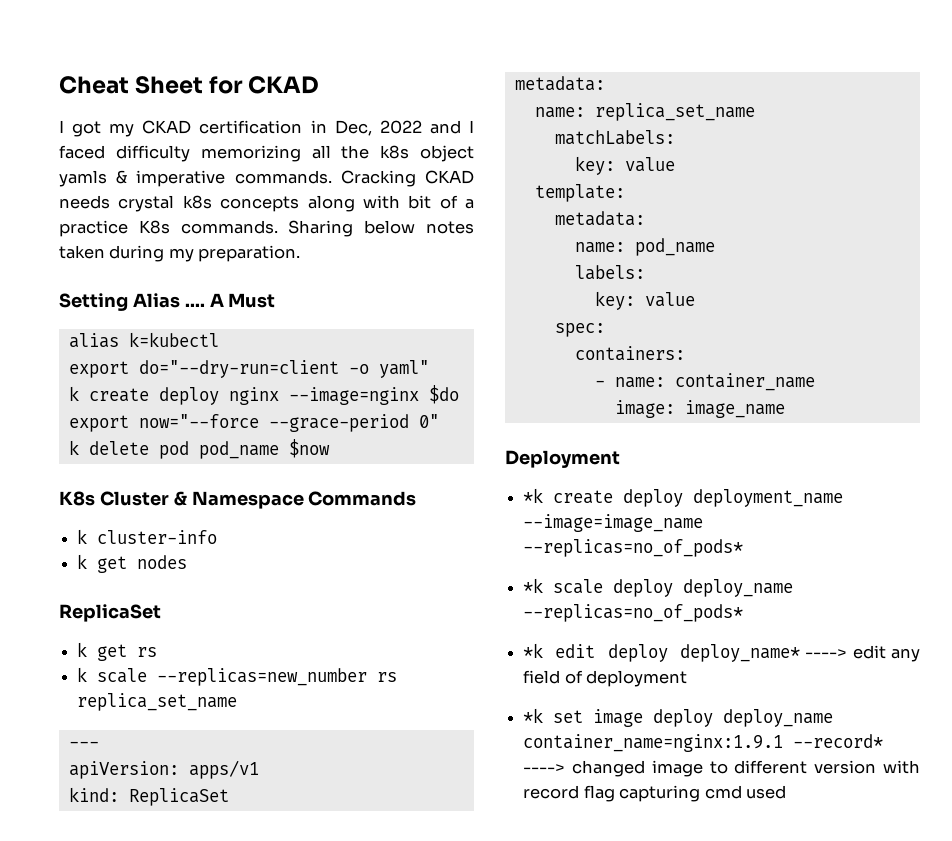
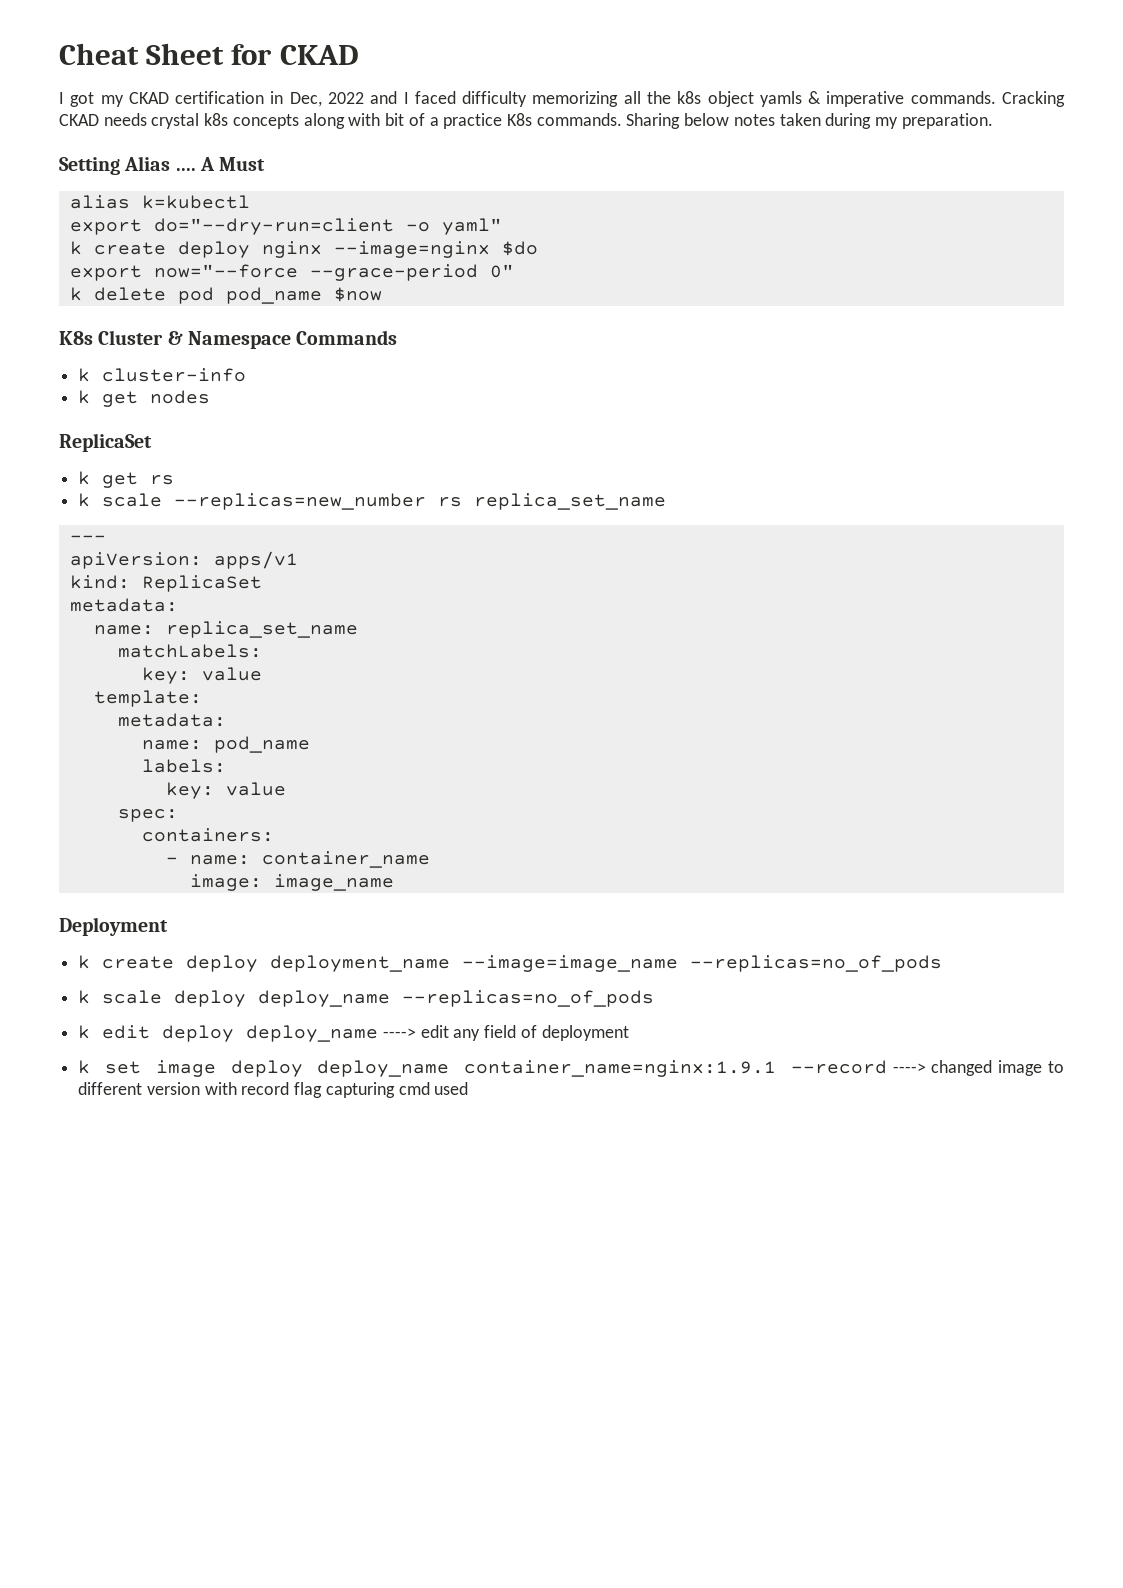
[523,488,544,503] *k -> [78,955,91,969] k
[523,539,744,557] [523,578,544,593] --replicas=no_of_pods* // *k -> [690,955,943,972] [78,990,91,1004] --replicas=no_of_pods // k
[523,604,744,622] [523,643,544,658] --replicas=no_of_pods* // *k -> [402,990,655,1007] [78,1025,91,1039] --replicas=no_of_pods // k
[679,644,800,662] deploy_name* -> [246,1025,379,1042] deploy_name
[523,708,544,723] *k -> [78,1060,91,1074] k
[793,734,884,748] --record* -> [790,1060,887,1074] --record

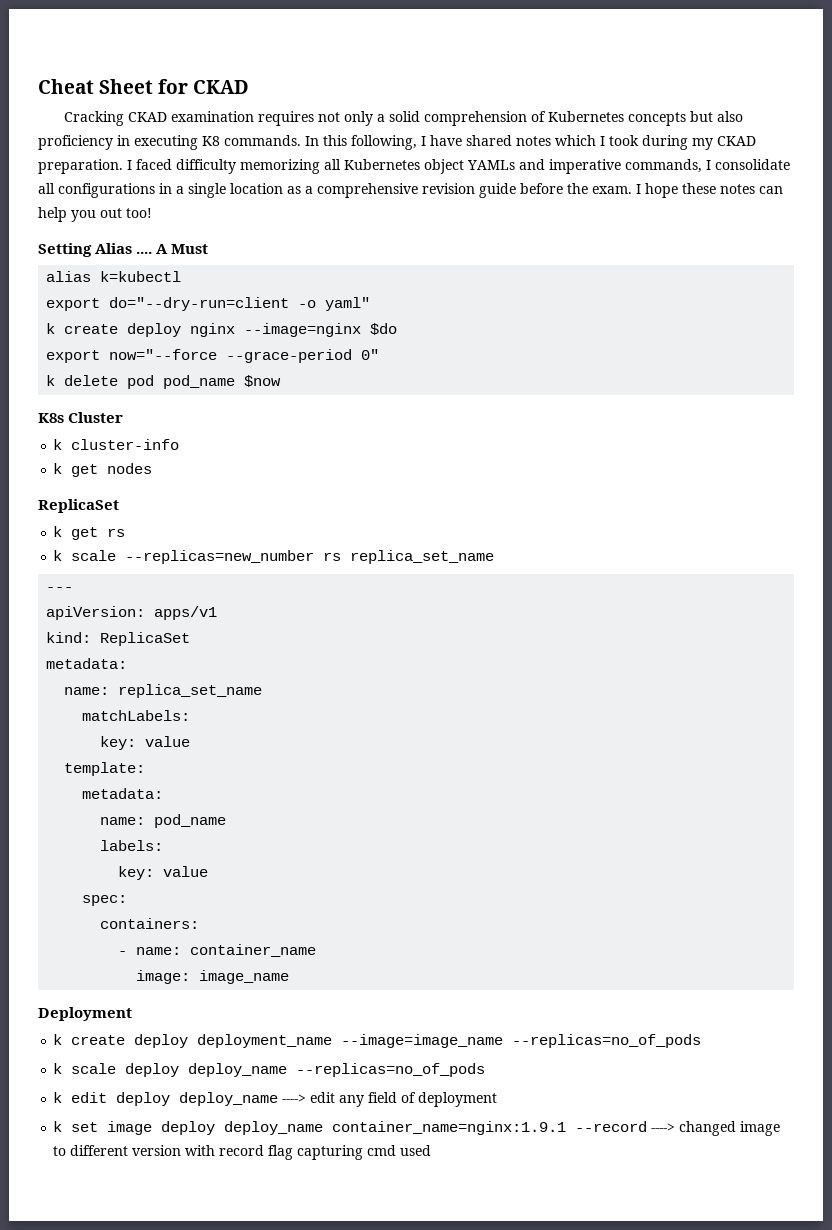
[59,91,398,107] I got my CKAD certification in Dec, 2022 and -> [63,111,743,126] [38,135,756,150] [38,159,123,174] Cracking CKAD examination requires not only a solid comprehension of Kubernetes concepts but also proficiency in executing K8 commands. In this following, I have shared notes which I took during my CKAD preparation.
[647,91,1066,107] [59,113,993,129] the k8s object yamls & imperative commands. Cracking CKAD needs crystal k8s concepts along with bit of a practice K8s commands. Sharing below notes taken during my preparation. -> [344,159,790,174] [38,183,783,198] [38,207,152,222] Kubernetes object YAMLs and imperative commands, I consolidate all configurations in a single location as a comprehensive revision guide before the exam. I hope these notes can help you out too!
[167,330,398,349] & Namespace Commands -> (124, 417) none

